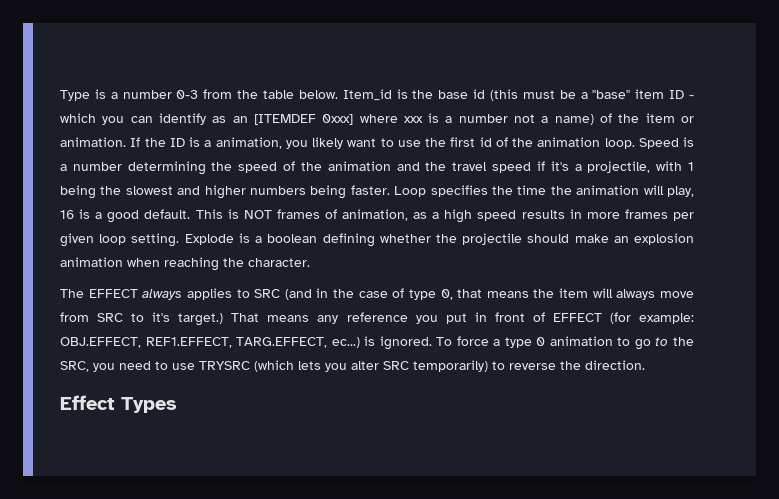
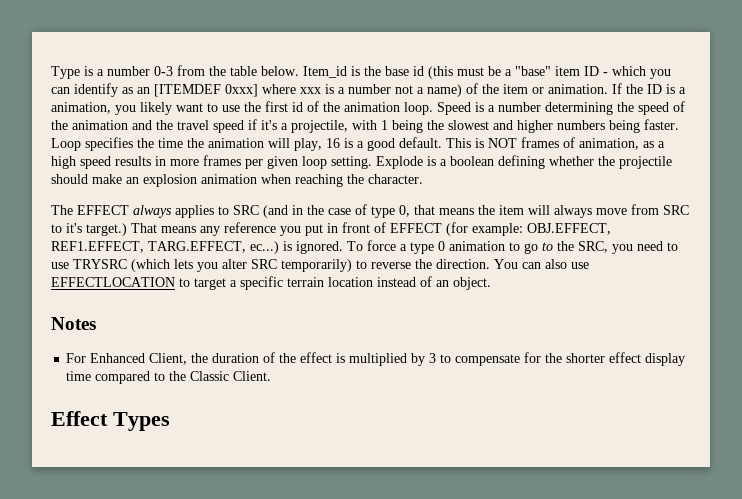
(645, 365) none -> [494,259,589,269] [51,276,491,290] [51,317,96,330] [66,352,686,366] [66,371,272,384] You can also use EFFECTLOCATION to target a specific terrain location instead of an object. // Notes // For Enhanced Client, the duration of the effect is multiplied by 3 to compensate for the shorter effect display time compared to the Classic Client.

